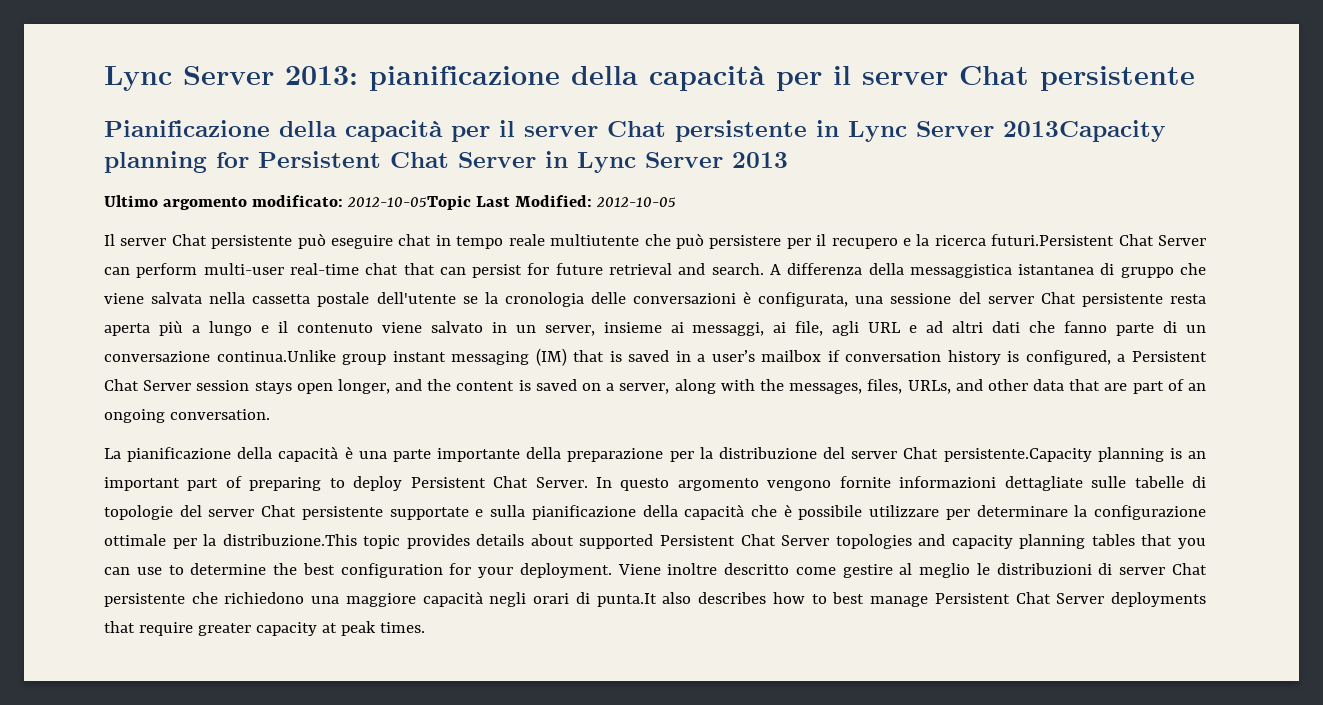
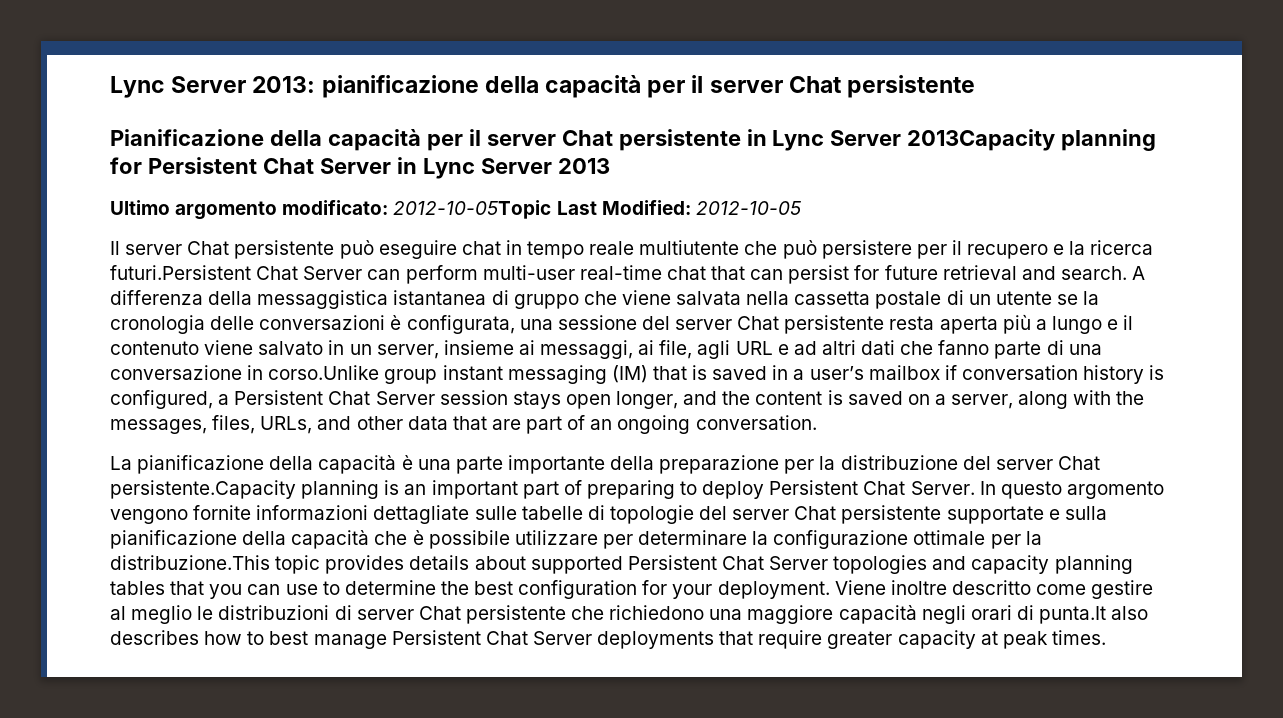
[376,292,456,304] dell'utente -> [946,290,1052,305] di un utente
[1185,325,1206,333] [104,350,336,362] un conversazione continua.Unlike -> [1068,344,1102,355] [110,365,380,380] una conversazione in corso.Unlike

